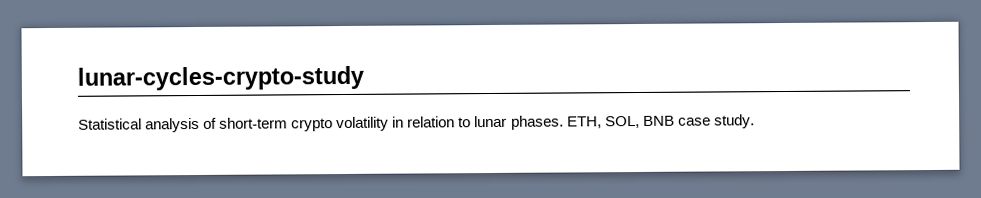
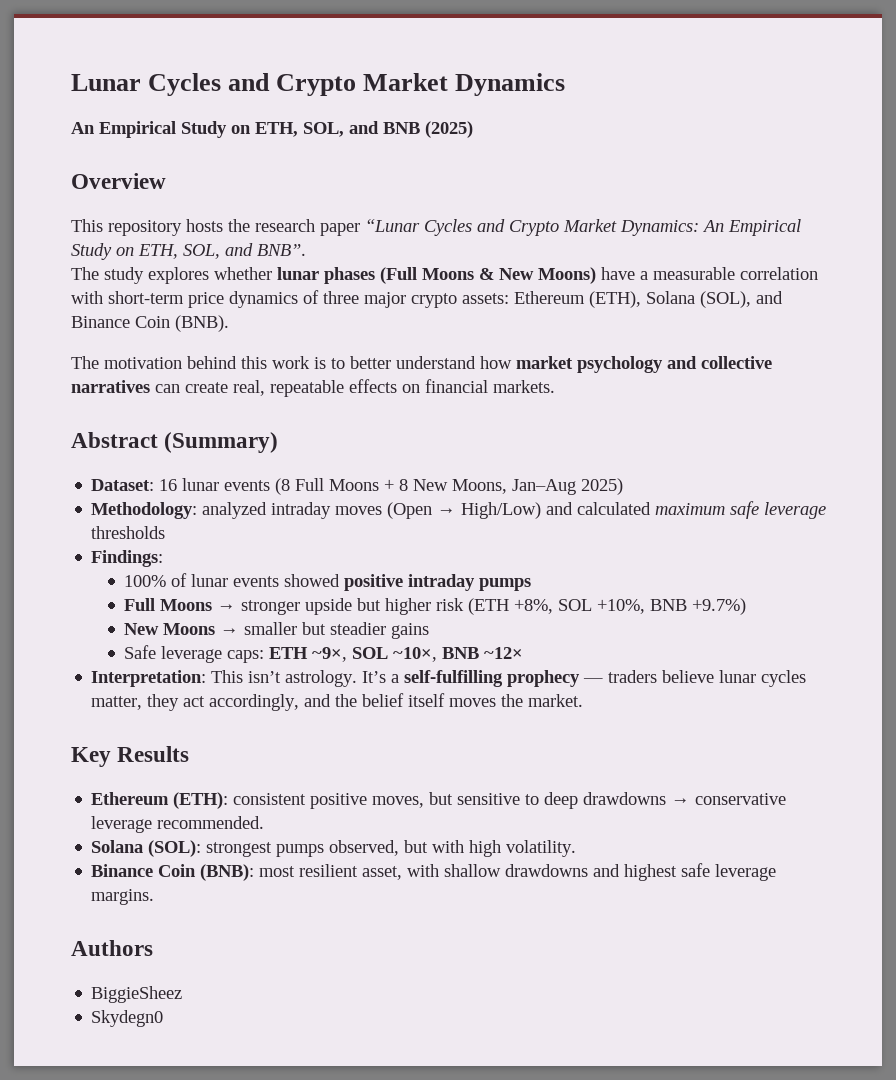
[77,65,364,91] [78,114,755,133] lunar-cycles-crypto-study // Statistical analysis of short-term crypto volatility in relation to lunar phases. ETH, SOL, BNB case study. -> [71,73,566,96] [71,121,473,138] [71,173,166,189] [71,219,801,236] [71,243,306,260] [71,267,818,284] [71,290,783,308] [71,315,229,332] [71,356,772,373] [71,379,555,397] [71,432,279,453] [91,478,624,495] [91,501,827,519] [91,526,166,539] [91,550,164,567] [124,573,532,591] [124,598,747,615] [124,622,430,639] [124,645,524,663] [91,670,807,687] [91,693,584,711] [71,746,190,767] [91,792,787,809] [91,816,265,833] [91,840,577,857] [91,863,777,881] [91,889,155,905] [71,940,153,956] [91,986,183,1003] [91,1010,164,1027] Lunar Cycles and Crypto Market Dynamics // An Empirical Study on ETH, SOL, and BNB (2025) // Overview // This repository hosts the research paper “Lunar Cycles and Crypto Market Dynamics: An Empirical Study on ETH, SOL, and BNB”. // The study explores whether lunar phases (Full Moons & New Moons) have a measurable correlation with short-term price dynamics of three major crypto assets: Ethereum (ETH), Solana (SOL), and Binance Coin (BNB). // The motivation behind this work is to better understand how market psychology and collective narratives can create real, repeatable effects on financial markets. // Abstract (Summary) // Dataset: 16 lunar events (8 Full Moons + 8 New Moons, Jan–Aug 2025) // Methodology: analyzed intraday moves (Open → High/Low) and calculated maximum safe leverage thresholds // Findings: // 100% of lunar events showed positive intraday pumps // Full Moons → stronger upside but higher risk (ETH +8%, SOL +10%, BNB +9.7%) // New Moons → smaller but steadier gains // Safe leverage caps: ETH ~9×, SOL ~10×, BNB ~12× // Interpretation: This isn’t astrology. It’s a self-fulfilling prophecy — traders believe lunar cycles matter, they act accordingly, and the belief itself moves the market. // Key Results // Ethereum (ETH): consistent positive moves, but sensitive to deep drawdowns → conservative leverage recommended. // Solana (SOL): strongest pumps observed, but with high volatility. // Binance Coin (BNB): most resilient asset, with shallow drawdowns and highest safe leverage margins. // Authors // BiggieSheez // Skydegn0

